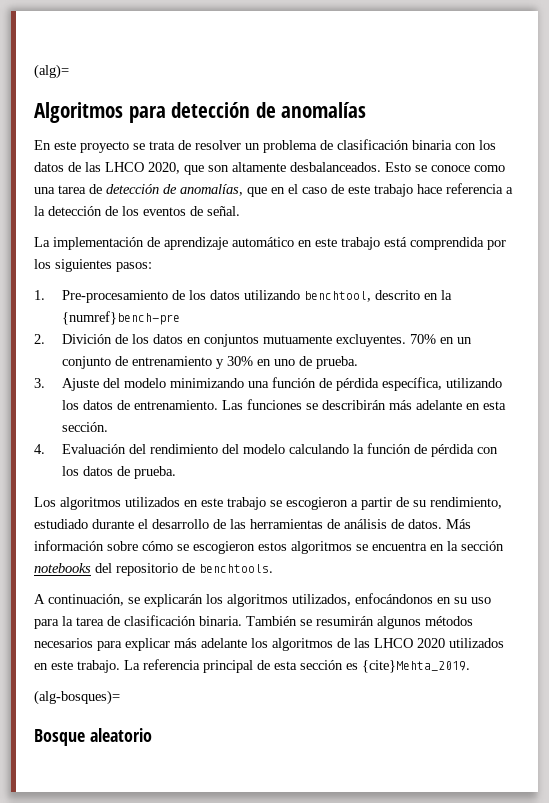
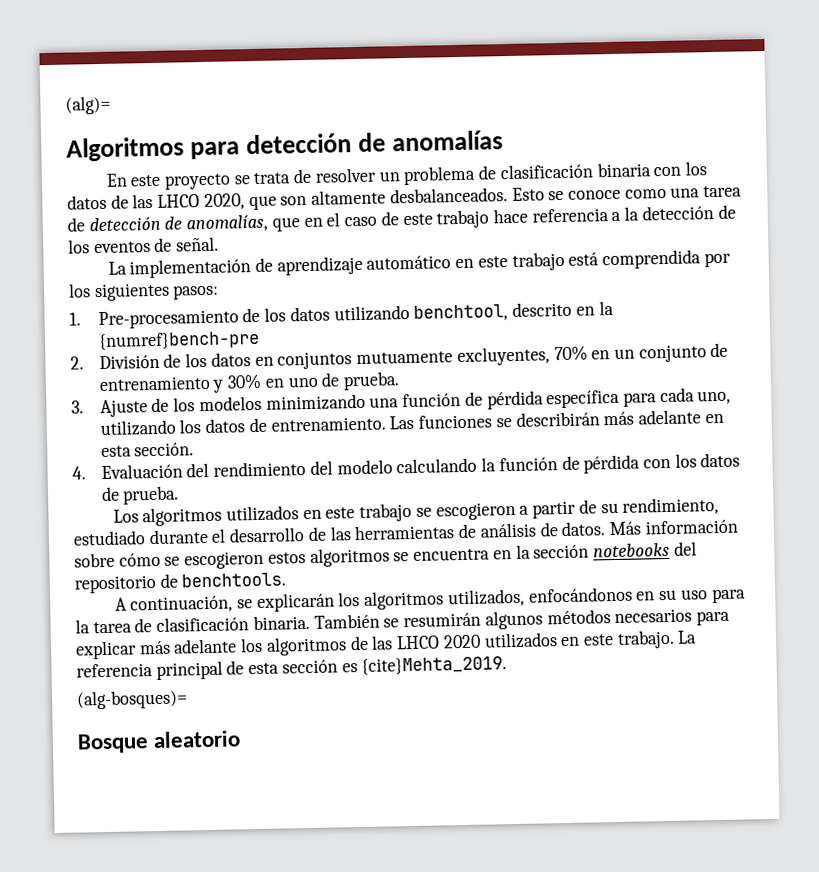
[61,334,112,344] Divición -> [98,354,160,370] División
[335,334,406,347] excluyentes. -> [456,346,550,367] excluyentes,
[102,378,166,388] del modelo -> [151,395,262,413] de los modelos
[381,377,442,391] específica, -> [546,387,732,409] específica para cada uno,

